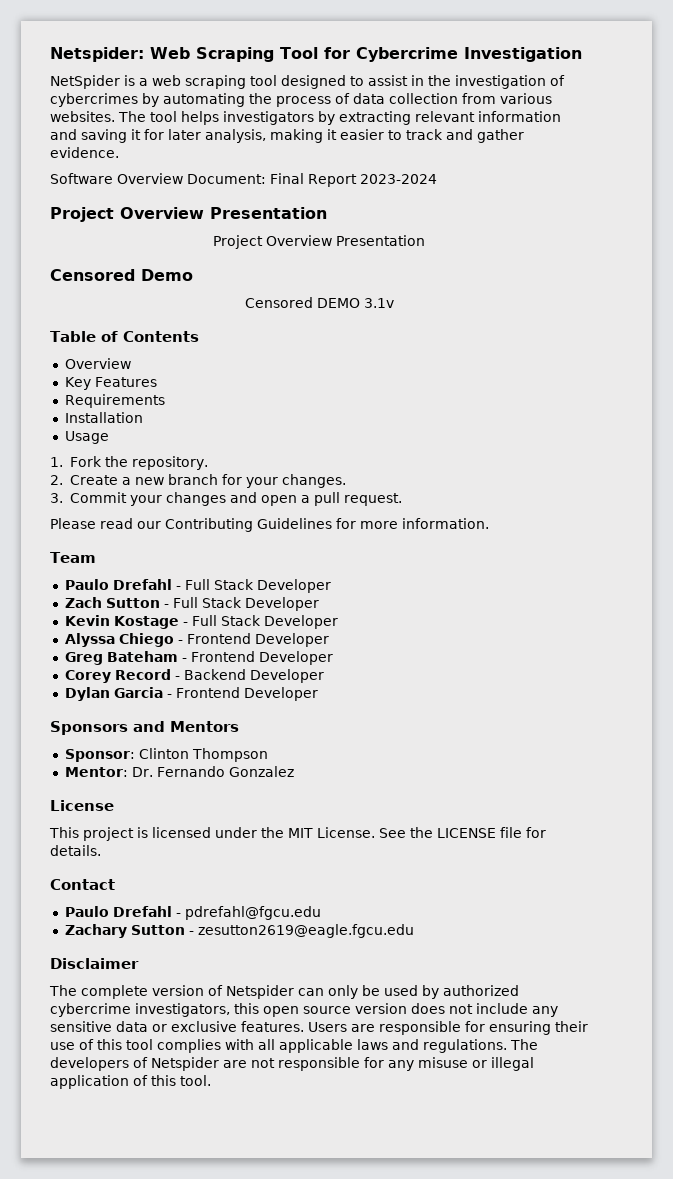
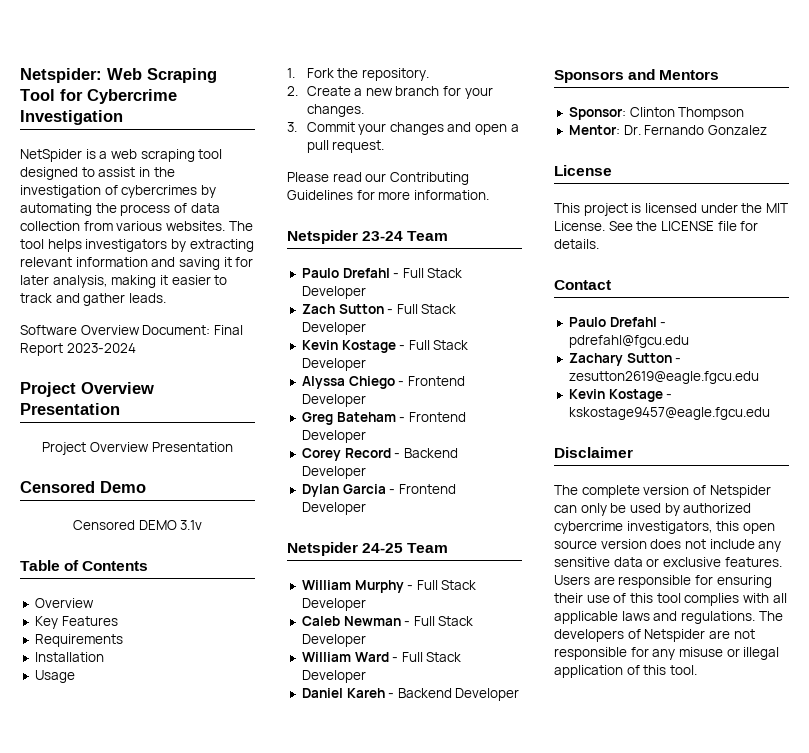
[50,147,119,158] evidence. -> [128,293,166,303] leads.
(489, 523) none -> [287,230,404,244] Netspider 23-24
(318, 694) none -> [287,542,449,556] [301,580,477,593] [301,598,366,611] [301,616,474,626] [301,634,366,647] [301,652,462,662] [301,670,366,683] [301,688,520,701] // Netspider 24-25 Team // William Murphy - Full Stack Developer // Caleb Newman - Full Stack Developer // William Ward - Full Stack Developer // Daniel Kareh - Backend Developer
(414, 931) none -> [568,389,673,402] [568,407,770,420] // Kevin Kostage - kskostage9457@eagle.fgcu.edu

